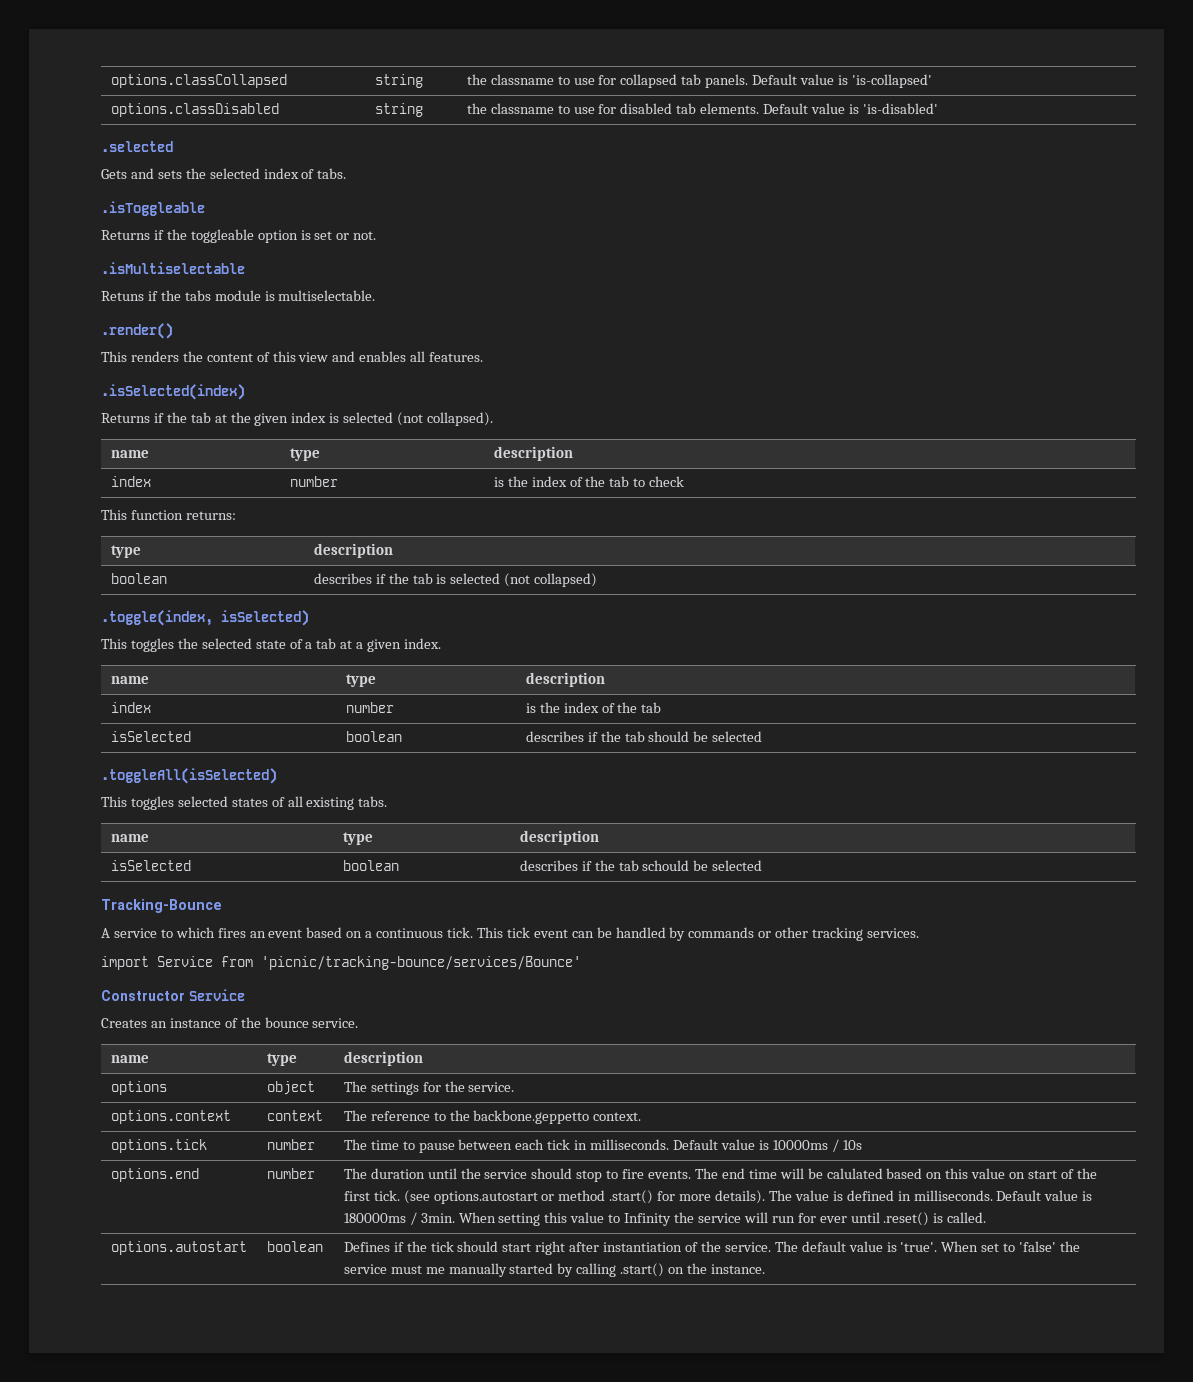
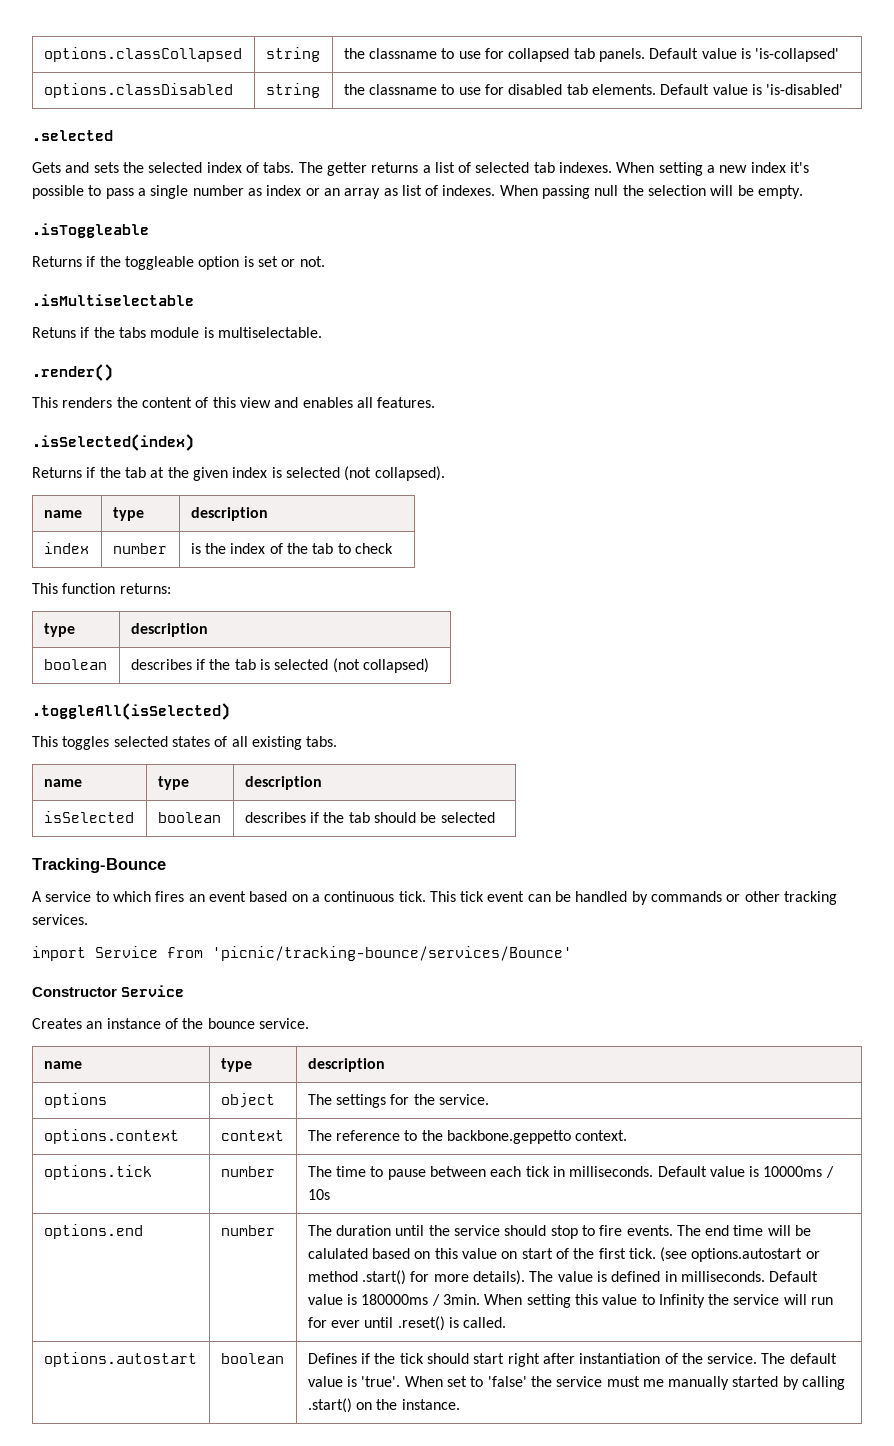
(347, 173) none -> [298,162,810,176] [32,185,804,199] The getter returns a list of selected tab indexes. When setting a new index it's possible to pass a single number as index or an array as list of indexes. When passing null the selection will be empty.
[101,610,309,626] [101,638,442,652] [110,676,149,684] [345,674,376,687] [525,672,605,687] [110,702,151,713] [345,702,394,713] [525,702,662,713] [110,731,191,742] [345,731,402,742] [525,731,763,742] // .toggle(index, isSelected) // This toggles the selected state of a tab at a given index. // name | type | description // index | number | is the index of the tab // isSelected | boolean | describes if the tab should be selected -> (429, 665) none
[642,860,690,871] schould -> [373,812,416,823] should

